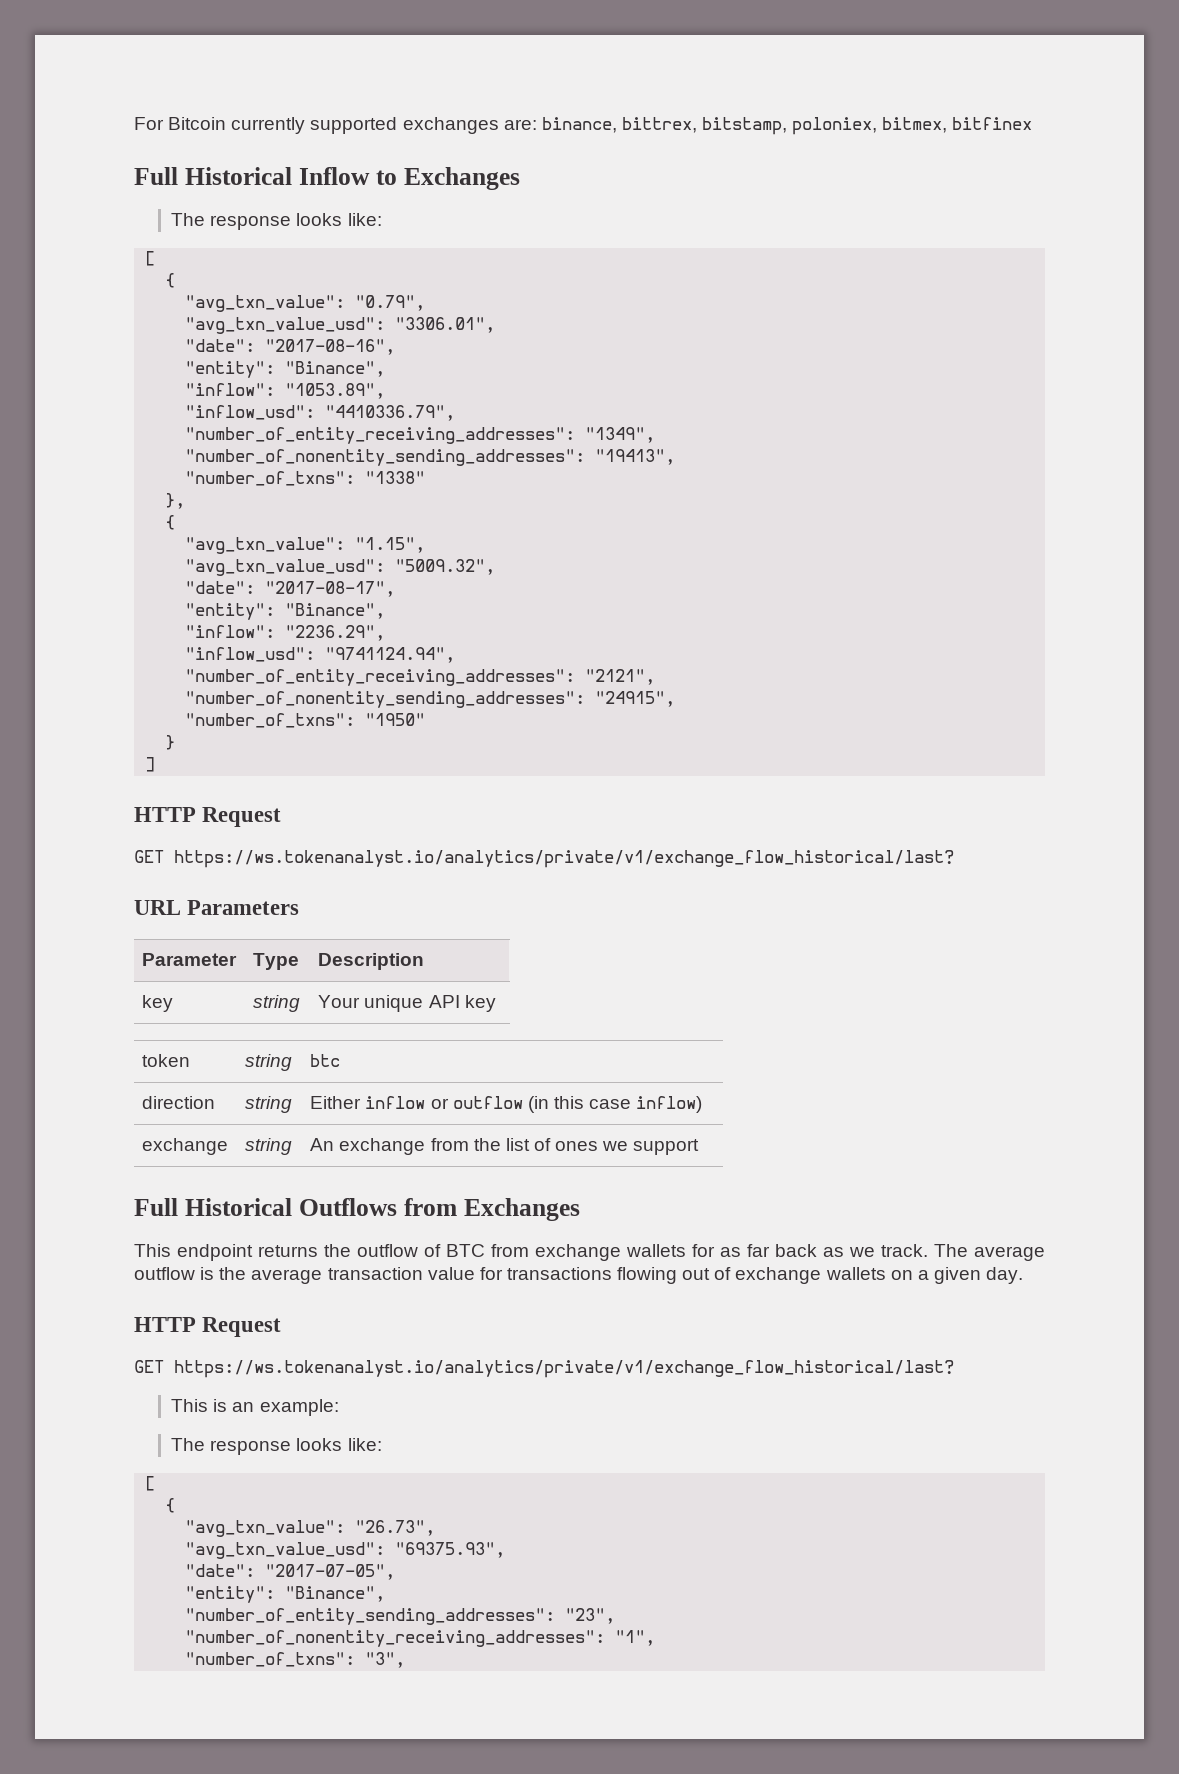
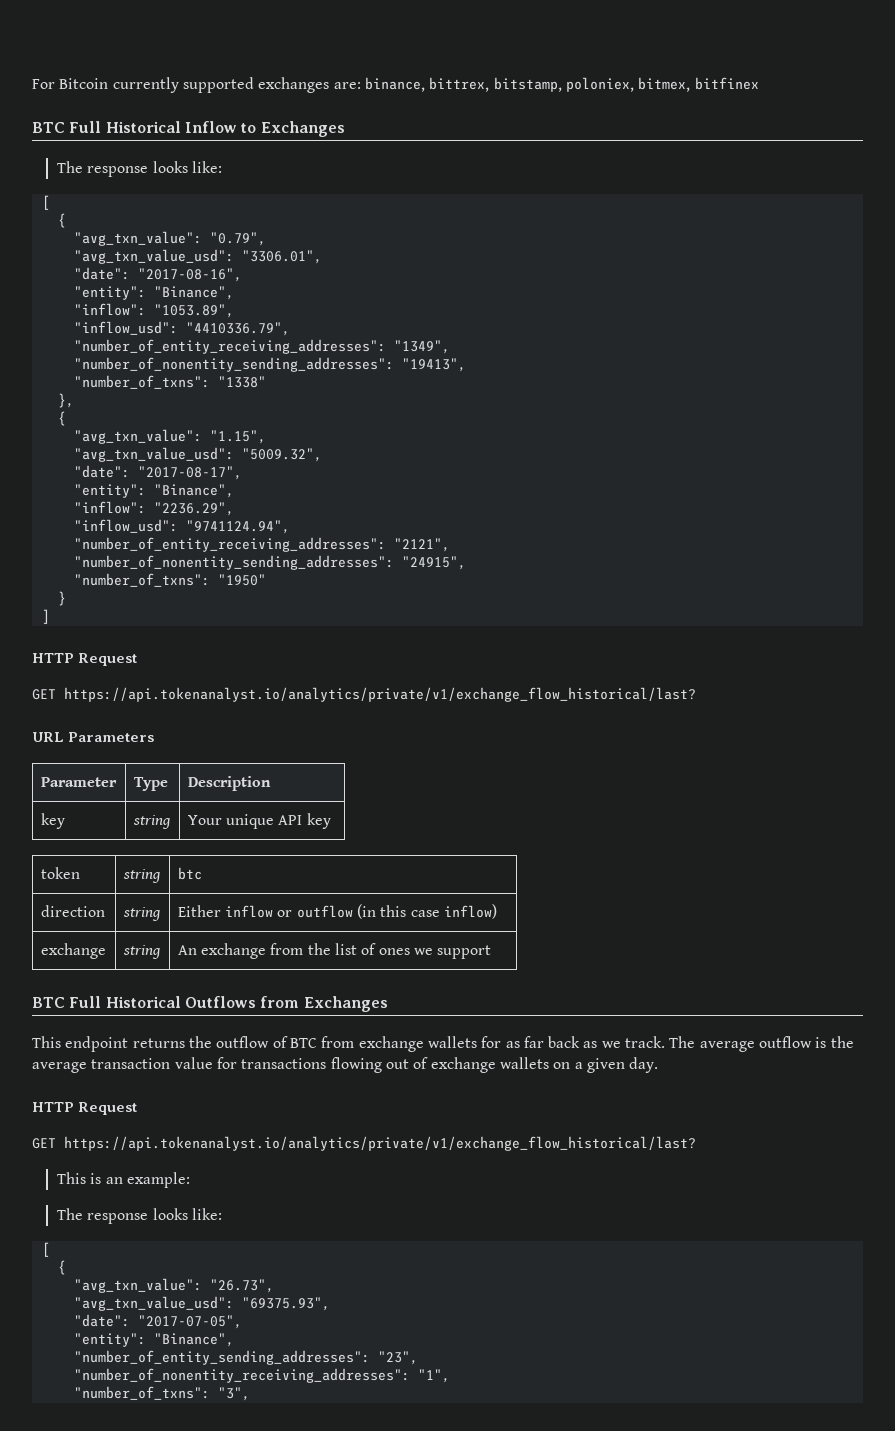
(1033, 123) none -> [32,122,65,133] BTC
[174,850,954,868] https://ws.tokenanalyst.io/analytics/private/v1/exchange_flow_historical/last? -> [64,687,696,702] https://api.tokenanalyst.io/analytics/private/v1/exchange_flow_historical/last?
(700, 1147) none -> [32,997,65,1008] BTC
[174,1360,954,1378] https://ws.tokenanalyst.io/analytics/private/v1/exchange_flow_historical/last? -> [64,1136,696,1151] https://api.tokenanalyst.io/analytics/private/v1/exchange_flow_historical/last?

